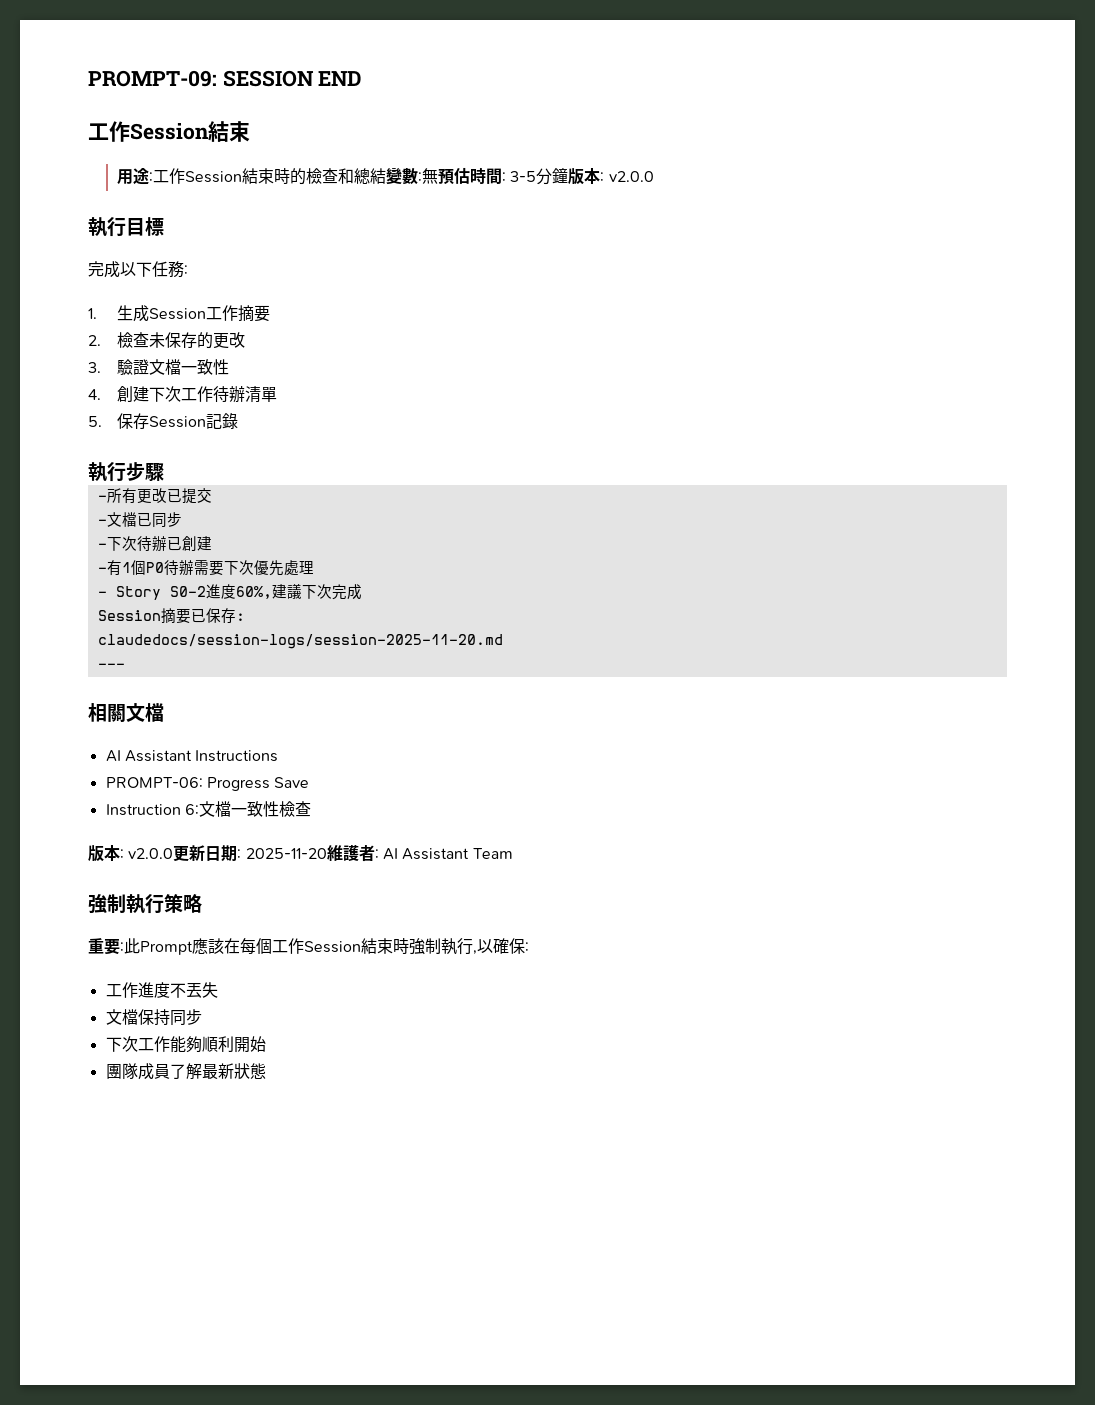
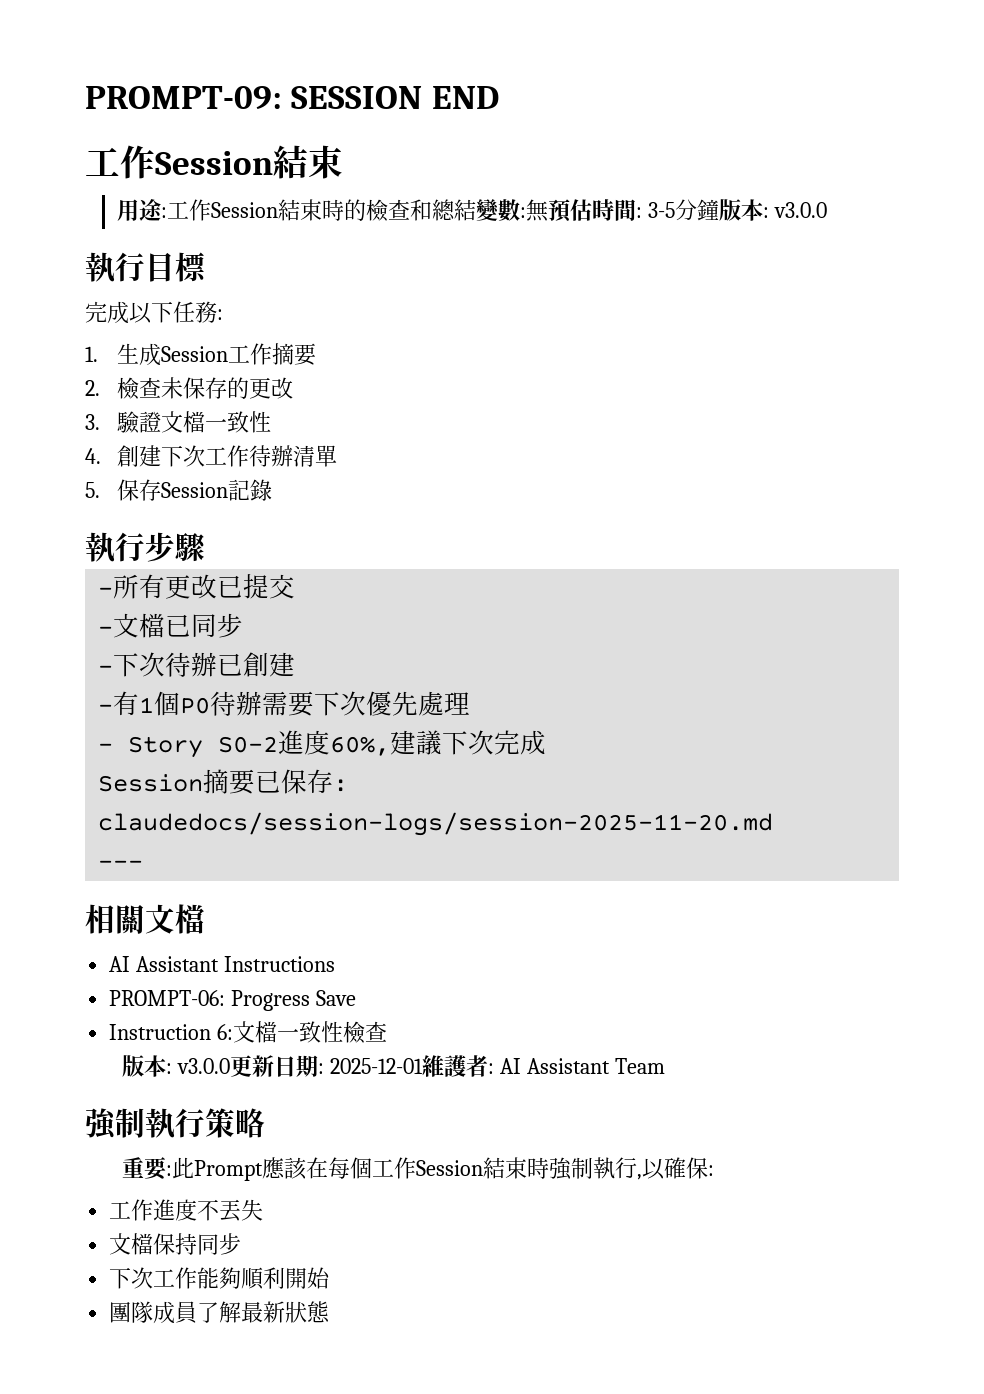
[608,171,654,182] v2.0.0 -> [773,202,827,218] v3.0.0
[128,848,174,859] v2.0.0 -> [176,1058,230,1074] v3.0.0
[245,848,327,859] 2025-11-20 -> [329,1058,423,1074] 2025-12-01

